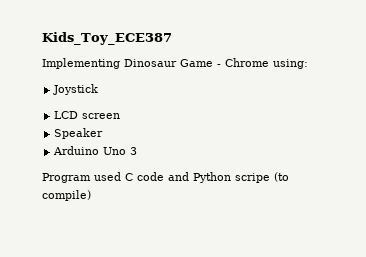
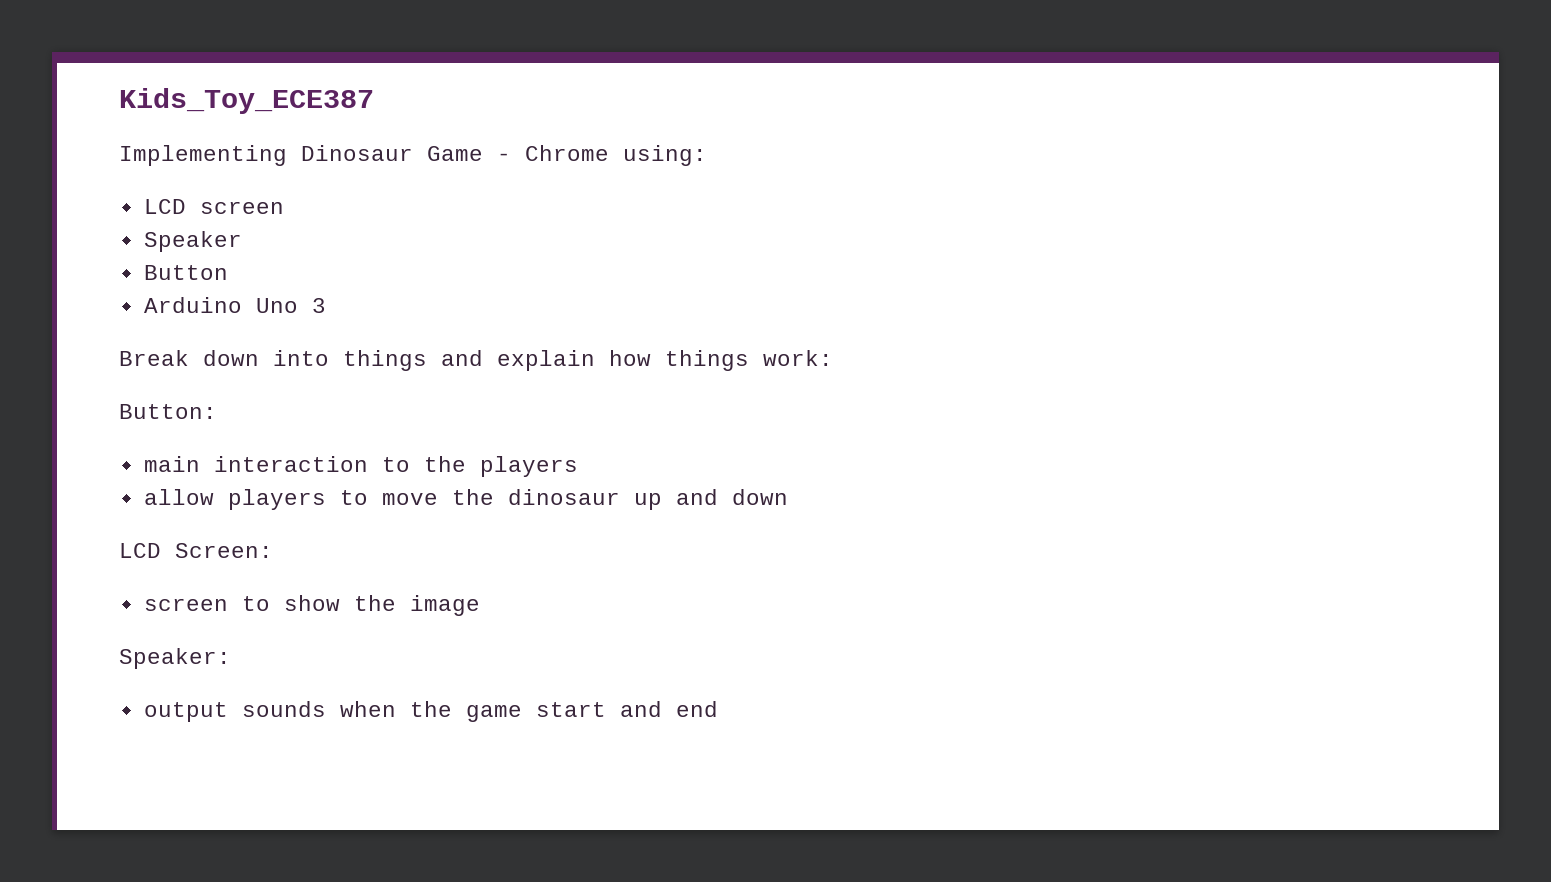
[53,84,99,95] // Joystick -> (707, 155) none
(104, 133) none -> [143,265,228,280] // Button
[42,172,289,183] [42,190,91,201] Program used C code and Python scripe (to compile) -> [119,350,833,371] [119,404,217,419] [143,456,578,477] [143,489,788,510] [119,543,273,558] [143,595,480,616] [119,648,231,669] [143,701,718,722] Break down into things and explain how things work: // Button: // main interaction to the players // allow players to move the dinosaur up and down // LCD Screen: // screen to show the image // Speaker: // output sounds when the game start and end

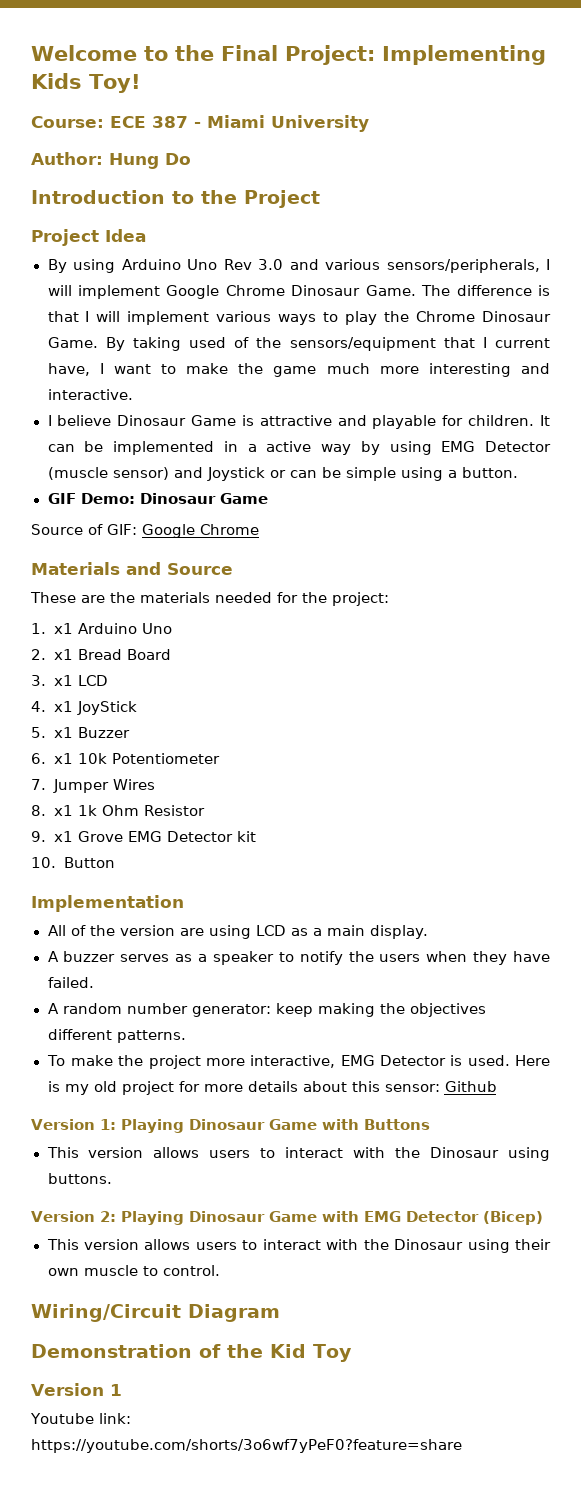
[119,88,374,114] [119,145,707,166] [143,199,284,214] [143,231,242,252] [143,265,228,280] [143,297,326,313] [119,350,833,371] [119,404,217,419] [143,456,578,477] [143,489,788,510] [119,543,273,558] [143,595,480,616] [119,648,231,669] [143,701,718,722] Kids_Toy_ECE387 // Implementing Dinosaur Game - Chrome using: // LCD screen // Speaker // Button // Arduino Uno 3 // Break down into things and explain how things work: // Button: // main interaction to the players // allow players to move the dinosaur up and down // LCD Screen: // screen to show the image // Speaker: // output sounds when the game start and end -> [31,45,546,65] [31,73,141,93] [31,115,369,132] [31,152,191,169] [31,190,320,208] [31,229,146,246] [47,259,550,273] [47,285,550,299] [47,311,551,325] [47,337,550,351] [47,363,550,377] [47,389,133,400] [47,415,551,429] [47,441,551,455] [47,467,518,481] [47,493,268,504] [31,524,259,538] [31,562,233,575] [30,592,389,606] [31,623,172,634] [31,649,171,660] [31,675,108,686] [31,701,137,715] [31,727,130,738] [31,753,220,764] [31,779,155,793] [31,805,205,816] [31,831,256,842] [31,857,115,868] [31,895,184,912] [47,925,429,939] [47,951,550,965] [47,977,94,988] [47,1003,486,1017] [47,1029,186,1043] [46,1055,550,1069] [47,1081,497,1095] [31,1119,430,1133] [46,1147,551,1161] [47,1173,112,1184] [31,1211,543,1225] [46,1239,551,1253] [47,1265,220,1276] [31,1304,280,1322] [31,1344,352,1362] [31,1383,122,1396] [30,1413,131,1424] [31,1439,462,1453] Welcome to the Final Project: Implementing Kids Toy! // Course: ECE 387 - Miami University // Author: Hung Do // Introduction to the Project // Project Idea // By using Arduino Uno Rev 3.0 and various sensors/peripherals, I will implement Google Chrome Dinosaur Game. The difference is that I will implement various ways to play the Chrome Dinosaur Game. By taking used of the sensors/equipment that I current have, I want to make the game much more interesting and interactive. // I believe Dinosaur Game is attractive and playable for children. It can be implemented in a active way by using EMG Detector (muscle sensor) and Joystick or can be simple using a button. // GIF Demo: Dinosaur Game // Source of GIF: Google Chrome // Materials and Source // These are the materials needed for the project: // 1. x1 Arduino Uno // 2. x1 Bread Board // 3. x1 LCD // 4. x1 JoyStick // 5. x1 Buzzer // 6. x1 10k Potentiometer // 7. Jumper Wires // 8. x1 1k Ohm Resistor // 9. x1 Grove EMG Detector kit // 10. Button // Implementation // All of the version are using LCD as a main display. // A buzzer serves as a speaker to notify the users when they have failed. // A random number generator: keep making the objectives different patterns. // To make the project more interactive, EMG Detector is used. Here is my old project for more details about this sensor: Github // Version 1: Playing Dinosaur Game with Buttons // This version allows users to interact with the Dinosaur using buttons. // Version 2: Playing Dinosaur Game with EMG Detector (Bicep) // This version allows users to interact with the Dinosaur using their own muscle to control. // Wiring/Circuit Diagram // Demonstration of the Kid Toy // Version 1 // Youtube link: https://youtube.com/shorts/3o6wf7yPeF0?feature=share

